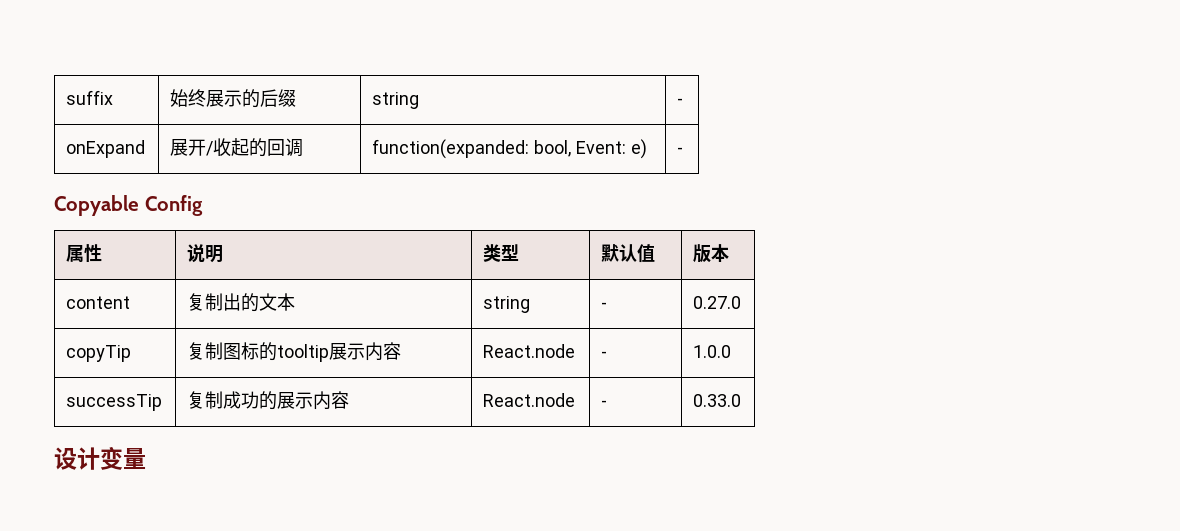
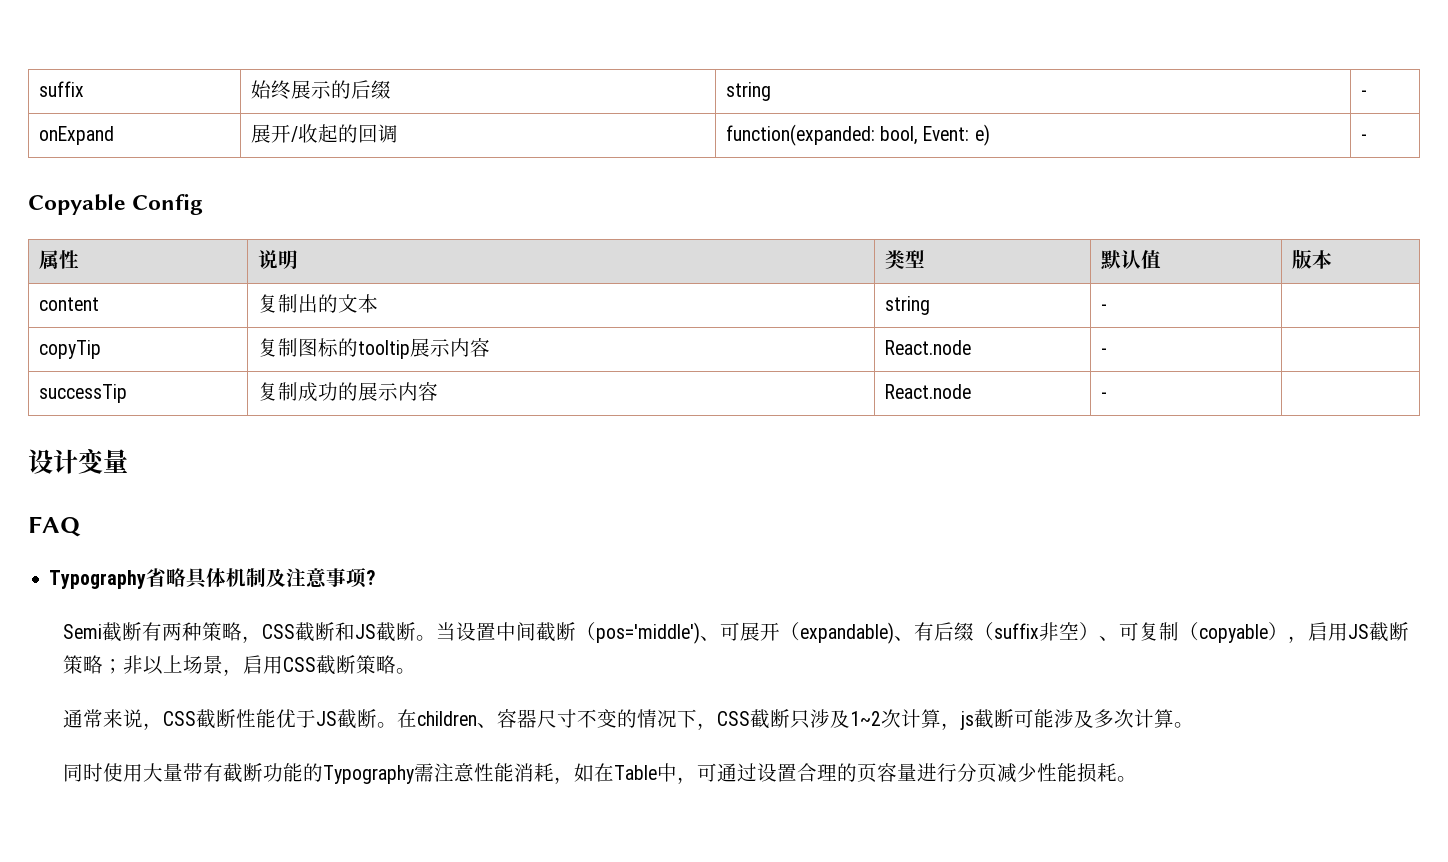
[693,296,742,309] 0.27.0 -> (1107, 307) none
[693,345,732,358] 1.0.0 -> (1107, 351) none
[693,394,742,407] 0.33.0 -> (1107, 395) none
(146, 459) none -> [28,516,81,537] [49,568,376,589] [62,622,1409,644] [62,655,416,676] [62,709,1194,730] [62,763,1137,784] // FAQ // Typography省略具体机制及注意事项? // Semi截断有两种策略，CSS截断和JS截断。当设置中间截断（pos='middle')、可展开（expandable)、有后缀（suffix非空）、可复制（copyable），启用JS截断策略；非以上场景，启用CSS截断策略。 // 通常来说，CSS截断性能优于JS截断。在children、容器尺寸不变的情况下，CSS截断只涉及1~2次计算，js截断可能涉及多次计算。 // 同时使用大量带有截断功能的Typography需注意性能消耗，如在Table中，可通过设置合理的页容量进行分页减少性能损耗。

